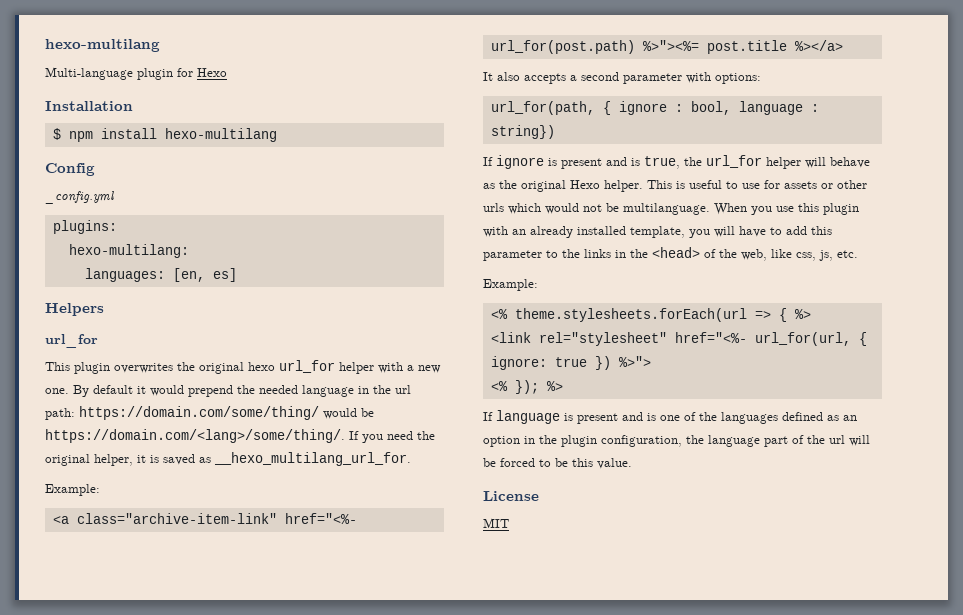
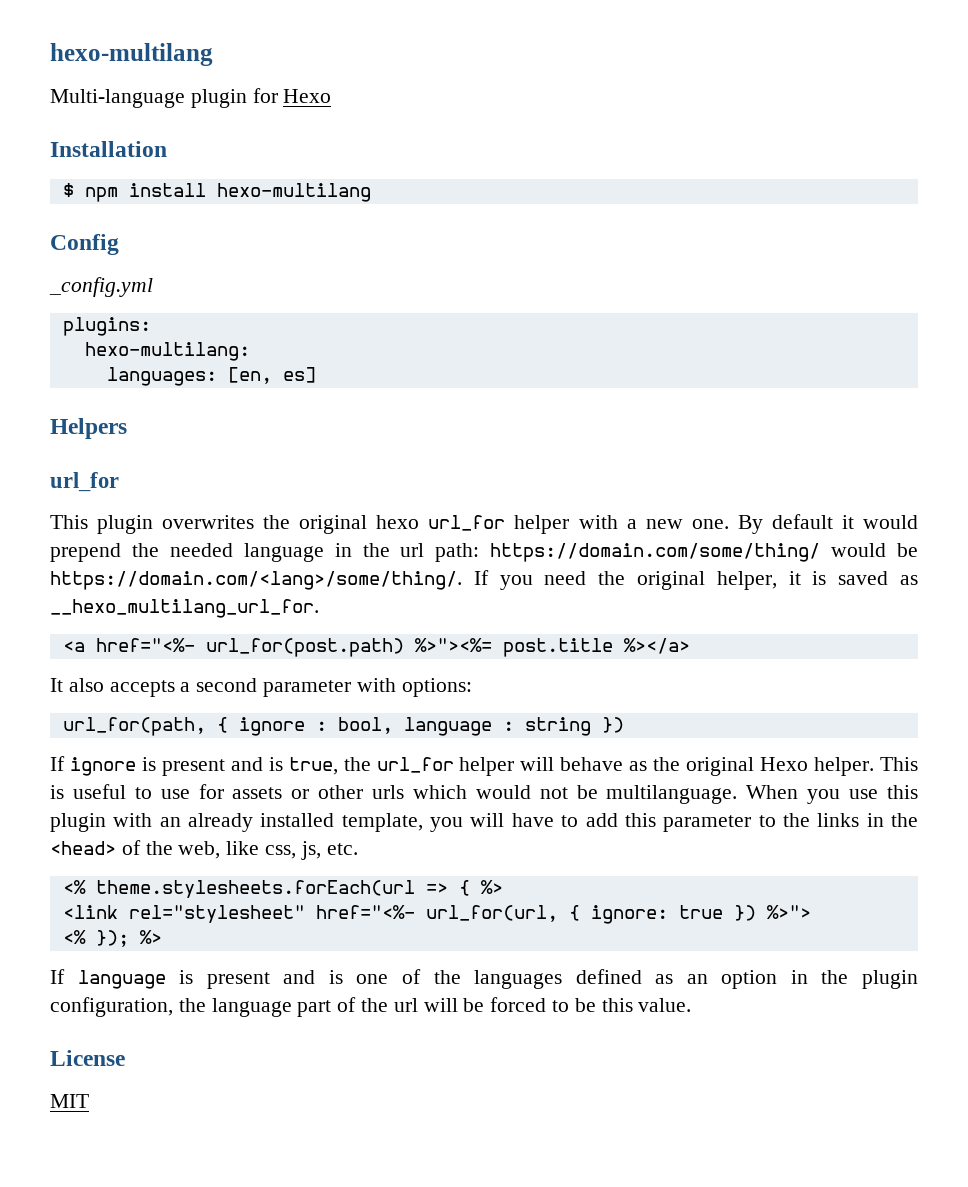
[45,484,100,496] // Example: -> (319, 608) none
[76,513,277,524] class="archive-item-link" -> (85, 646) none
[490,125,555,139] string}) -> [524,717,624,736] string })
[483,279,538,291] // Example: -> (358, 849) none

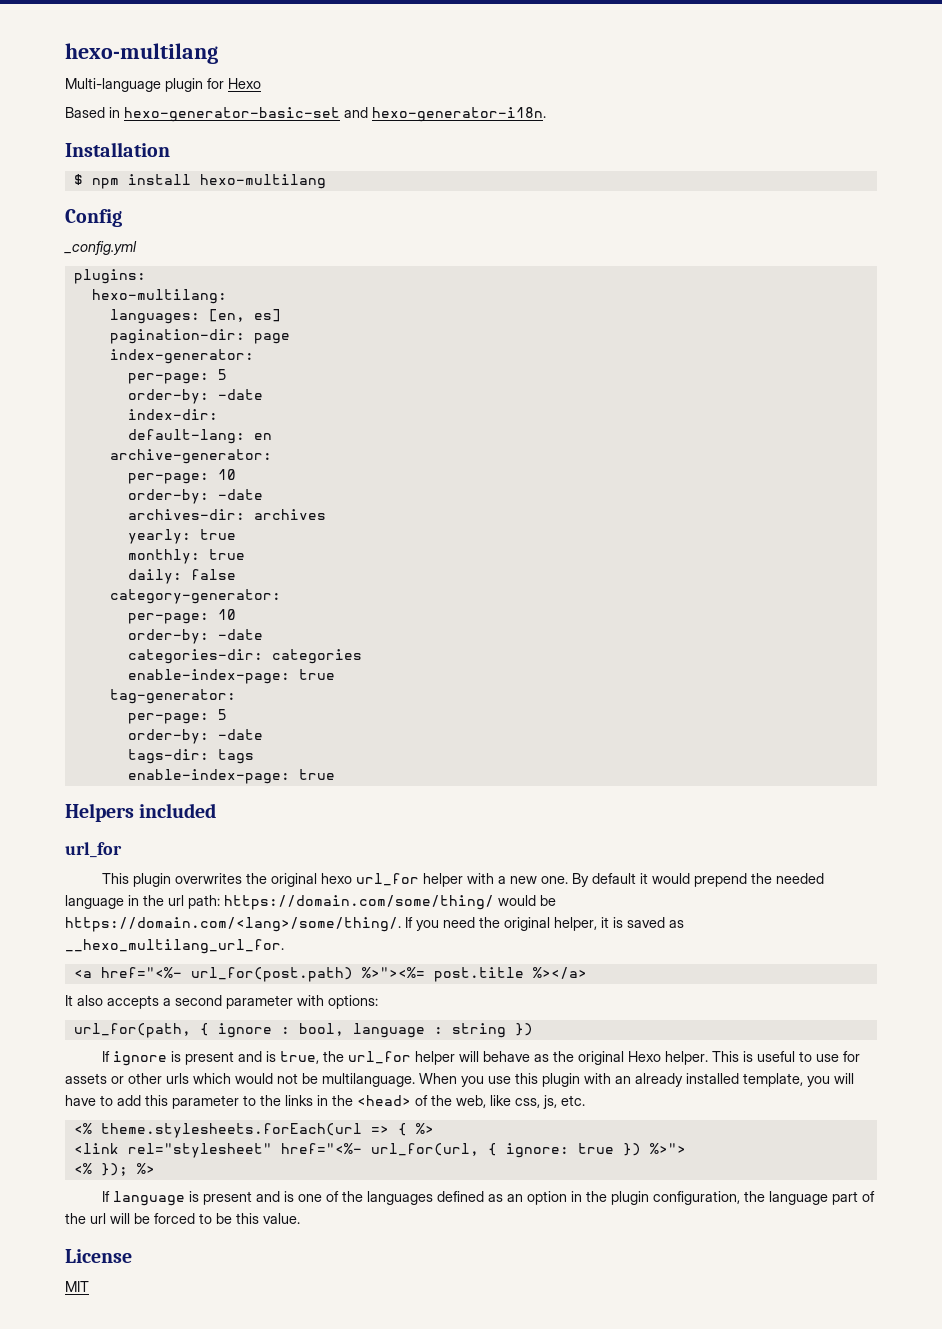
(332, 96) none -> [65,107,546,122] // Based in hexo-generator-basic-set and hexo-generator-i18n.
(316, 375) none -> [109,329,290,344] [109,349,254,364] [127,369,227,384] [127,389,263,404] [127,409,218,420] [127,429,272,444] [109,449,272,464] [127,469,236,484] [127,489,263,504] [127,509,326,520] [127,529,236,544] [127,549,245,564] [127,569,236,584] [109,589,281,604] [127,609,236,624] [127,629,263,644] [127,649,362,664] [127,669,335,684] [109,689,236,704] [127,709,227,724] [127,729,263,744] [127,749,254,764] [127,769,335,784] // pagination-dir: page // index-generator: // per-page: 5 // order-by: -date // index-dir: // default-lang: en // archive-generator: // per-page: 10 // order-by: -date // archives-dir: archives // yearly: true // monthly: true // daily: false // category-generator: // per-page: 10 // order-by: -date // categories-dir: categories // enable-index-page: true // tag-generator: // per-page: 5 // order-by: -date // tags-dir: tags // enable-index-page: true
(127, 428) none -> [139,803,217,818] included

